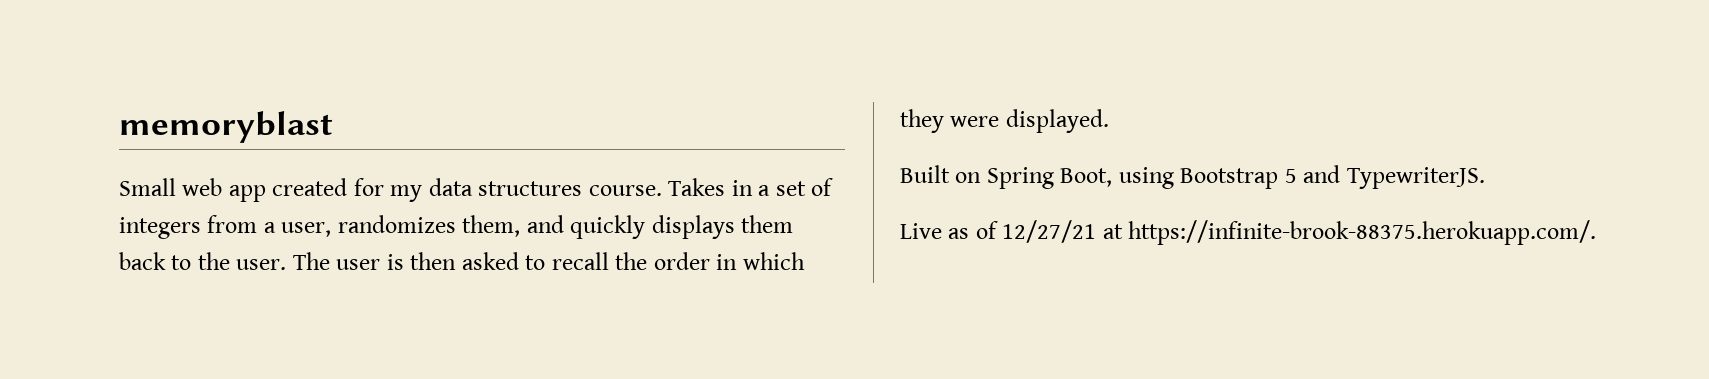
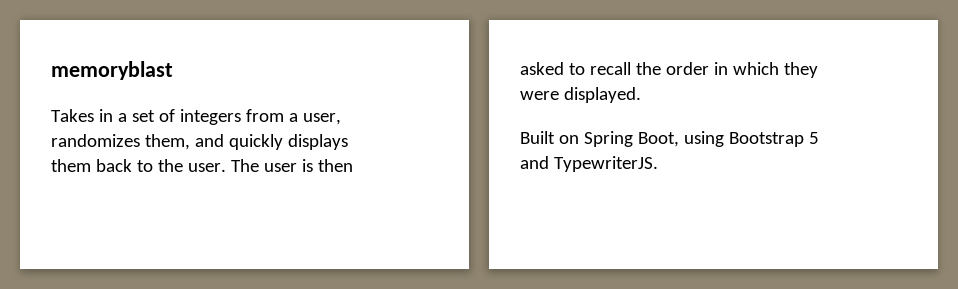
[119,178,662,202] Small web app created for my data structures course. -> (173, 70) none
[900,220,1597,245] // Live as of 12/27/21 at https://infinite-brook-88375.herokuapp.com/. -> (658, 164) none

